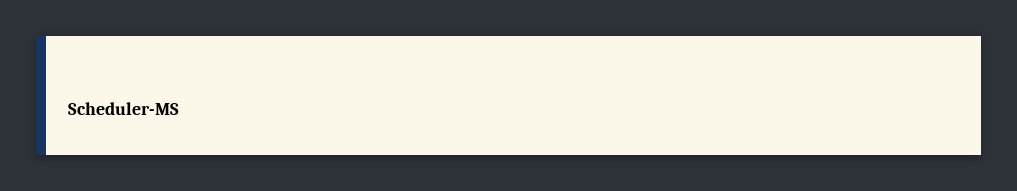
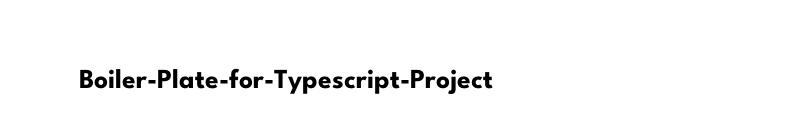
[68,102,179,115] Scheduler-MS -> [79,68,493,95] Boiler-Plate-for-Typescript-Project

